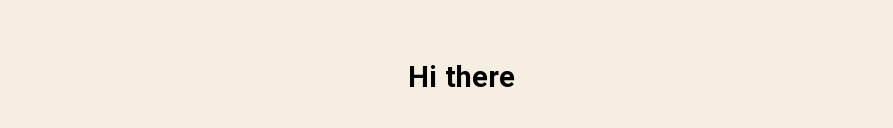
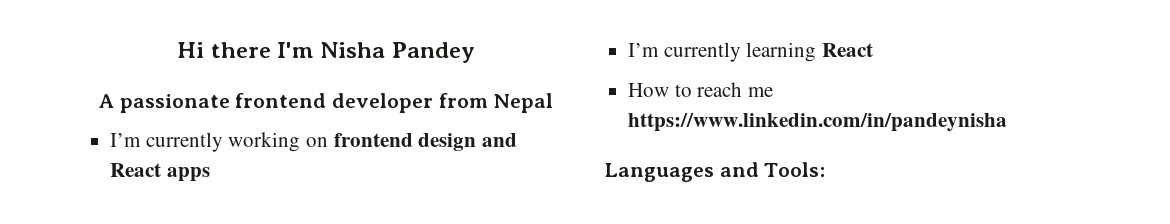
(515, 76) none -> [277,42,475,63] [98,93,554,113] [110,132,518,152] [110,163,210,182] [628,42,874,62] [628,82,774,97] [628,113,1008,132] [605,162,826,182] I'm Nisha Pandey // A passionate frontend developer from Nepal // I’m currently working on frontend design and React apps // I’m currently learning React // How to reach me https://www.linkedin.com/in/pandeynisha // Languages and Tools:

